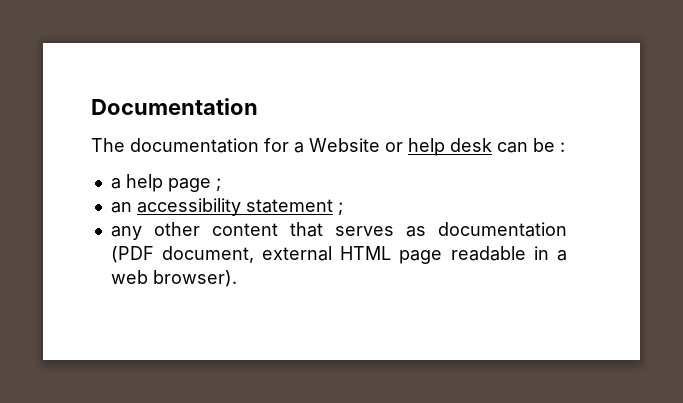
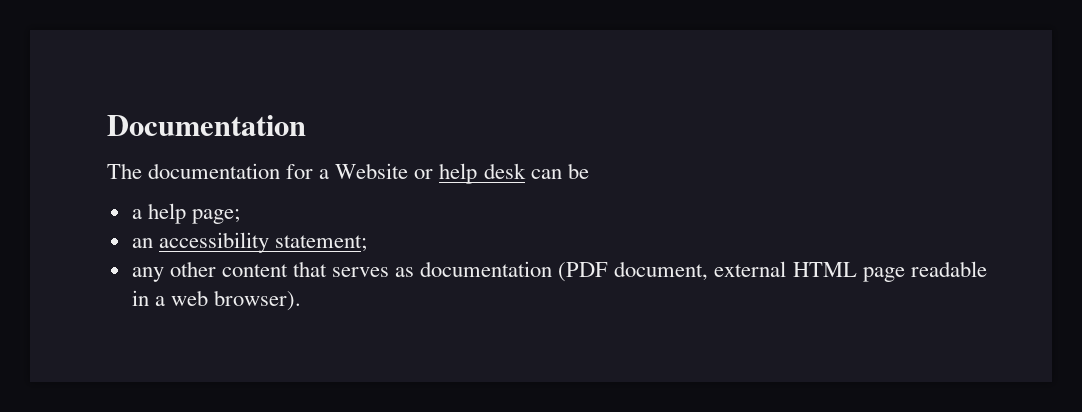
[560,142,565,152] : -> (589, 171) none
[167,178,221,192] page ; -> [191,209,240,224] page;
[245,199,343,215] statement ; -> [274,235,367,252] statement;

